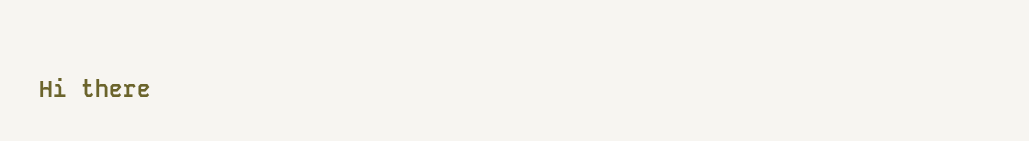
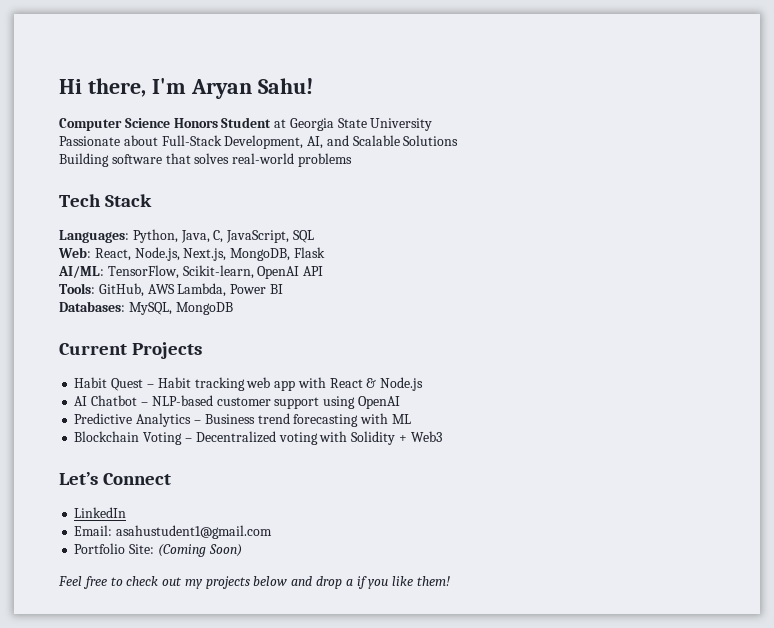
[81,79,151,97] there -> [87,78,313,99] [59,117,433,131] [59,135,459,149] [59,153,352,167] [59,194,153,207] [59,229,314,243] [58,247,325,261] [58,265,324,279] [59,283,283,297] [59,301,233,315] [59,342,203,359] [74,377,424,391] [74,395,400,409] [74,413,411,427] [74,431,442,445] [59,472,172,485] [74,507,127,518] [74,525,273,539] [74,543,242,557] [58,576,450,589] there, I'm Aryan Sahu! // Computer Science Honors Student at Georgia State University // Passionate about Full-Stack Development, AI, and Scalable Solutions // Building software that solves real-world problems // Tech Stack // Languages: Python, Java, C, JavaScript, SQL // Web: React, Node.js, Next.js, MongoDB, Flask // AI/ML: TensorFlow, Scikit-learn, OpenAI API // Tools: GitHub, AWS Lambda, Power BI // Databases: MySQL, MongoDB // Current Projects // Habit Quest – Habit tracking web app with React & Node.js // AI Chatbot – NLP-based customer support using OpenAI // Predictive Analytics – Business trend forecasting with ML // Blockchain Voting – Decentralized voting with Solidity + Web3 // Let’s Connect // LinkedIn // Email: asahustudent1@gmail.com // Portfolio Site: (Coming Soon) // Feel free to check out my projects below and drop a if you like them!

